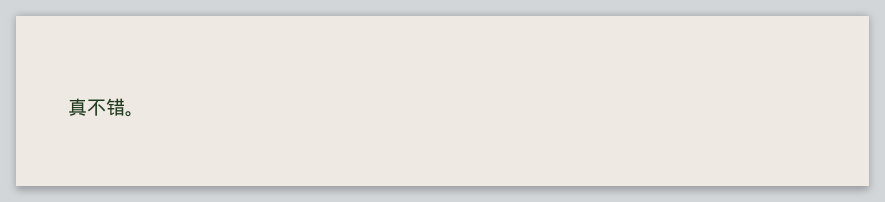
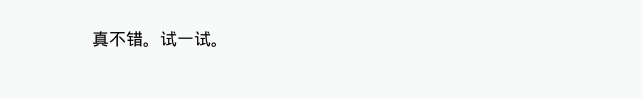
(144, 114) none -> [160,31,228,47] 试一试。

